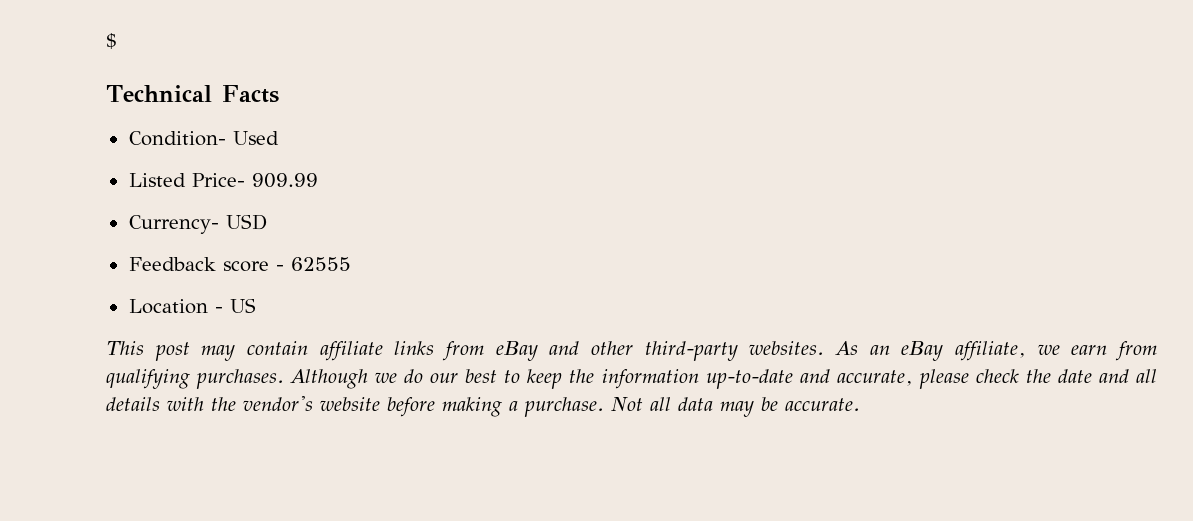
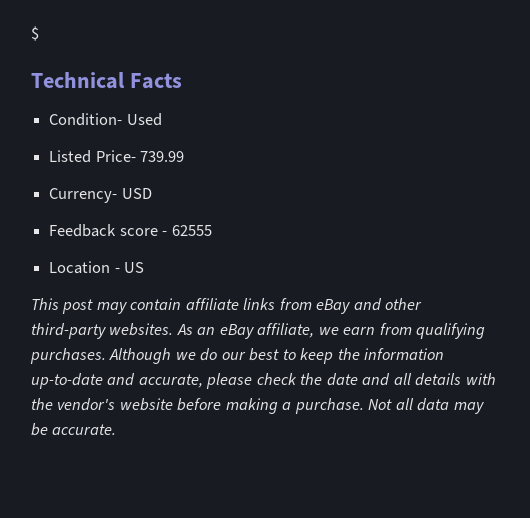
[251,173,318,188] 909.99 -> [140,151,185,162] 739.99

